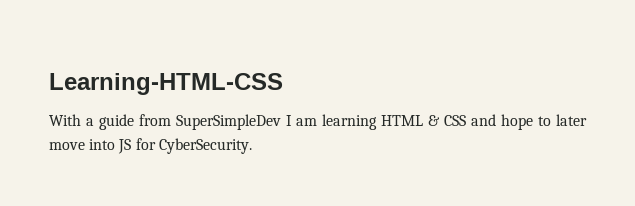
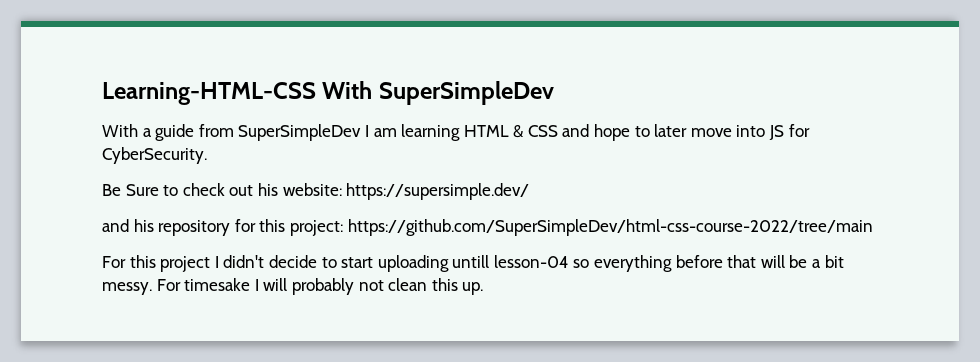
(283, 84) none -> [322,81,554,105] With SuperSimpleDev
(252, 146) none -> [102,183,530,200] [102,219,873,236] [102,255,844,272] [102,278,484,295] // Be Sure to check out his website: https://supersimple.dev/ // and his repository for this project: https://github.com/SuperSimpleDev/html-css-course-2022/tree/main // For this project I didn't decide to start uploading untill lesson-04 so everything before that will be a bit messy. For timesake I will probably not clean this up.

